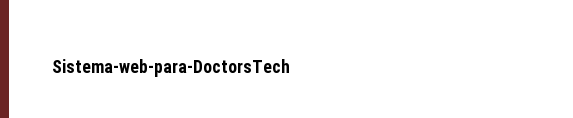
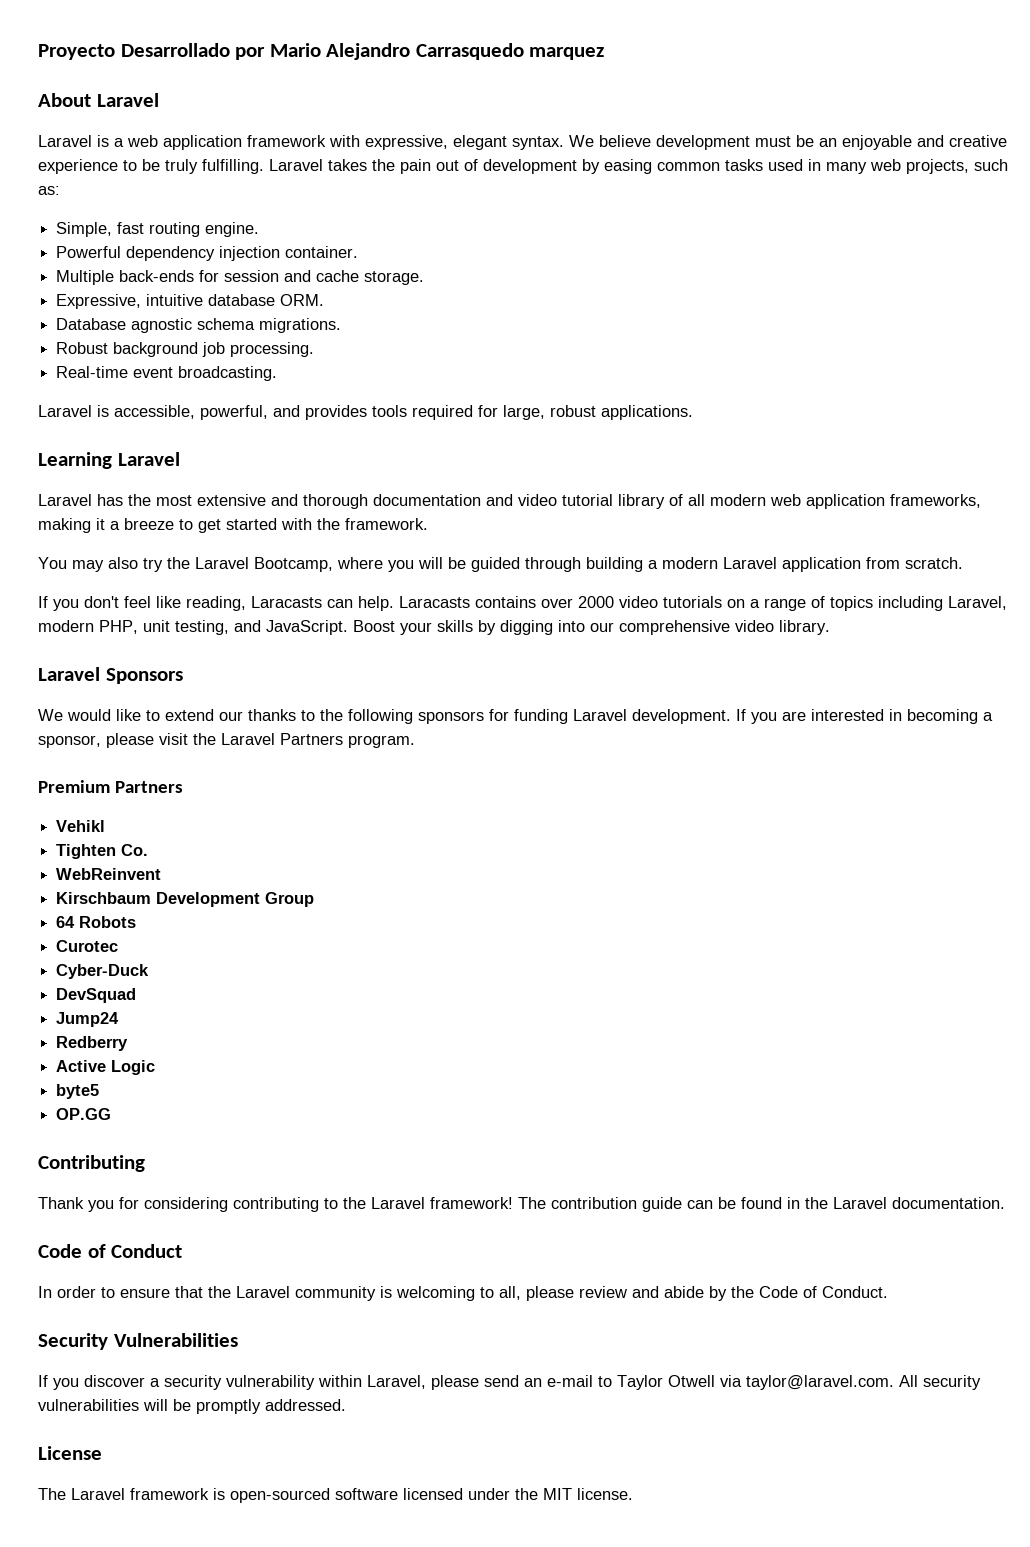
[52,59,290,77] Sistema-web-para-DoctorsTech -> [38,43,605,60] [38,93,159,107] [38,135,1007,150] [38,159,1008,174] [38,186,60,195] [56,222,260,237] [56,246,359,261] [56,270,425,285] [56,294,325,309] [56,318,342,333] [56,342,315,357] [56,366,278,381] [38,405,693,420] [38,452,180,469] [38,494,981,509] [38,518,428,533] [38,557,963,572] [38,596,1007,611] [38,620,830,635] [38,667,183,684] [38,709,993,724] [38,733,415,748] [38,780,184,793] [56,820,106,832] [56,844,149,859] [56,868,162,880] [56,892,315,907] [56,916,137,928] [56,940,119,952] [56,964,150,979] [56,988,137,1003] [56,1012,120,1027] [56,1036,129,1051] [56,1060,156,1075] [56,1084,100,1099] [56,1108,112,1120] [38,1155,145,1172] [38,1197,1005,1212] [38,1244,183,1258] [38,1286,888,1301] [38,1333,238,1350] [38,1375,981,1390] [38,1399,346,1414] [38,1446,102,1460] [38,1488,633,1503] Proyecto Desarrollado por Mario Alejandro Carrasquedo marquez // About Laravel // Laravel is a web application framework with expressive, elegant syntax. We believe development must be an enjoyable and creative experience to be truly fulfilling. Laravel takes the pain out of development by easing common tasks used in many web projects, such as: // Simple, fast routing engine. // Powerful dependency injection container. // Multiple back-ends for session and cache storage. // Expressive, intuitive database ORM. // Database agnostic schema migrations. // Robust background job processing. // Real-time event broadcasting. // Laravel is accessible, powerful, and provides tools required for large, robust applications. // Learning Laravel // Laravel has the most extensive and thorough documentation and video tutorial library of all modern web application frameworks, making it a breeze to get started with the framework. // You may also try the Laravel Bootcamp, where you will be guided through building a modern Laravel application from scratch. // If you don't feel like reading, Laracasts can help. Laracasts contains over 2000 video tutorials on a range of topics including Laravel, modern PHP, unit testing, and JavaScript. Boost your skills by digging into our comprehensive video library. // Laravel Sponsors // We would like to extend our thanks to the following sponsors for funding Laravel development. If you are interested in becoming a sponsor, please visit the Laravel Partners program. // Premium Partners // Vehikl // Tighten Co. // WebReinvent // Kirschbaum Development Group // 64 Robots // Curotec // Cyber-Duck // DevSquad // Jump24 // Redberry // Active Logic // byte5 // OP.GG // Contributing // Thank you for considering contributing to the Laravel framework! The contribution guide can be found in the Laravel documentation. // Code of Conduct // In order to ensure that the Laravel community is welcoming to all, please review and abide by the Code of Conduct. // Security Vulnerabilities // If you discover a security vulnerability within Laravel, please send an e-mail to Taylor Otwell via taylor@laravel.com. All security vulnerabilities will be promptly addressed. // License // The Laravel framework is open-sourced software licensed under the MIT license.

